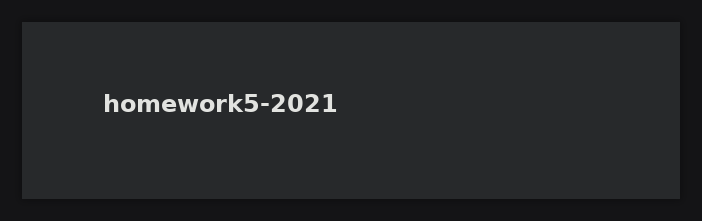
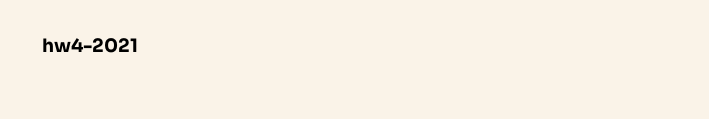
[103,94,338,112] homework5-2021 -> [42,38,138,53] hw4-2021

